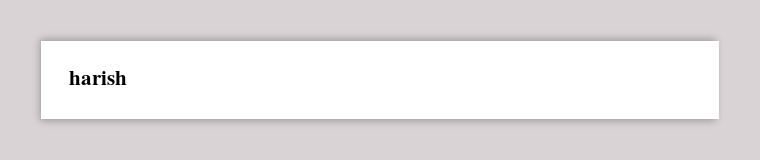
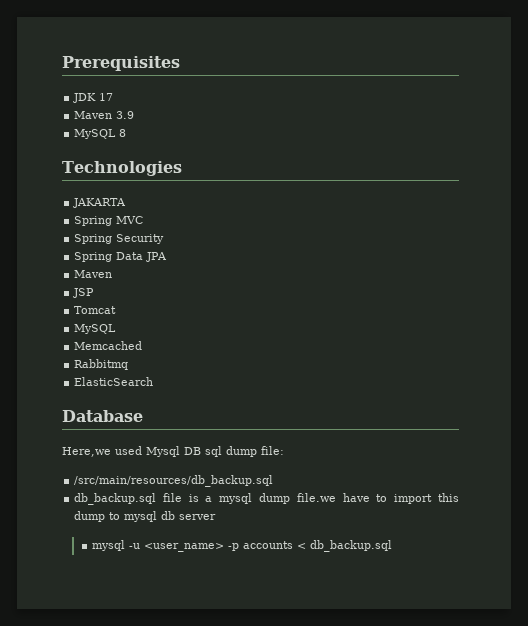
[69,71,127,85] harish -> [62,56,180,71] [73,93,114,103] [74,111,135,119] [74,129,127,139] [62,161,182,176] [73,198,127,208] [74,216,144,226] [74,234,165,244] [74,252,168,262] [74,270,113,278] [73,288,95,298] [74,306,117,314] [74,324,117,334] [74,341,143,350] [74,359,129,370] [74,377,154,386] [62,410,143,422] [62,446,284,457] [74,475,274,487] [74,493,459,505] [74,511,217,522] [91,540,392,552] Prerequisites // JDK 17 // Maven 3.9 // MySQL 8 // Technologies // JAKARTA // Spring MVC // Spring Security // Spring Data JPA // Maven // JSP // Tomcat // MySQL // Memcached // Rabbitmq // ElasticSearch // Database // Here,we used Mysql DB sql dump file: // /src/main/resources/db_backup.sql // db_backup.sql file is a mysql dump file.we have to import this dump to mysql db server // mysql -u <user_name> -p accounts < db_backup.sql

